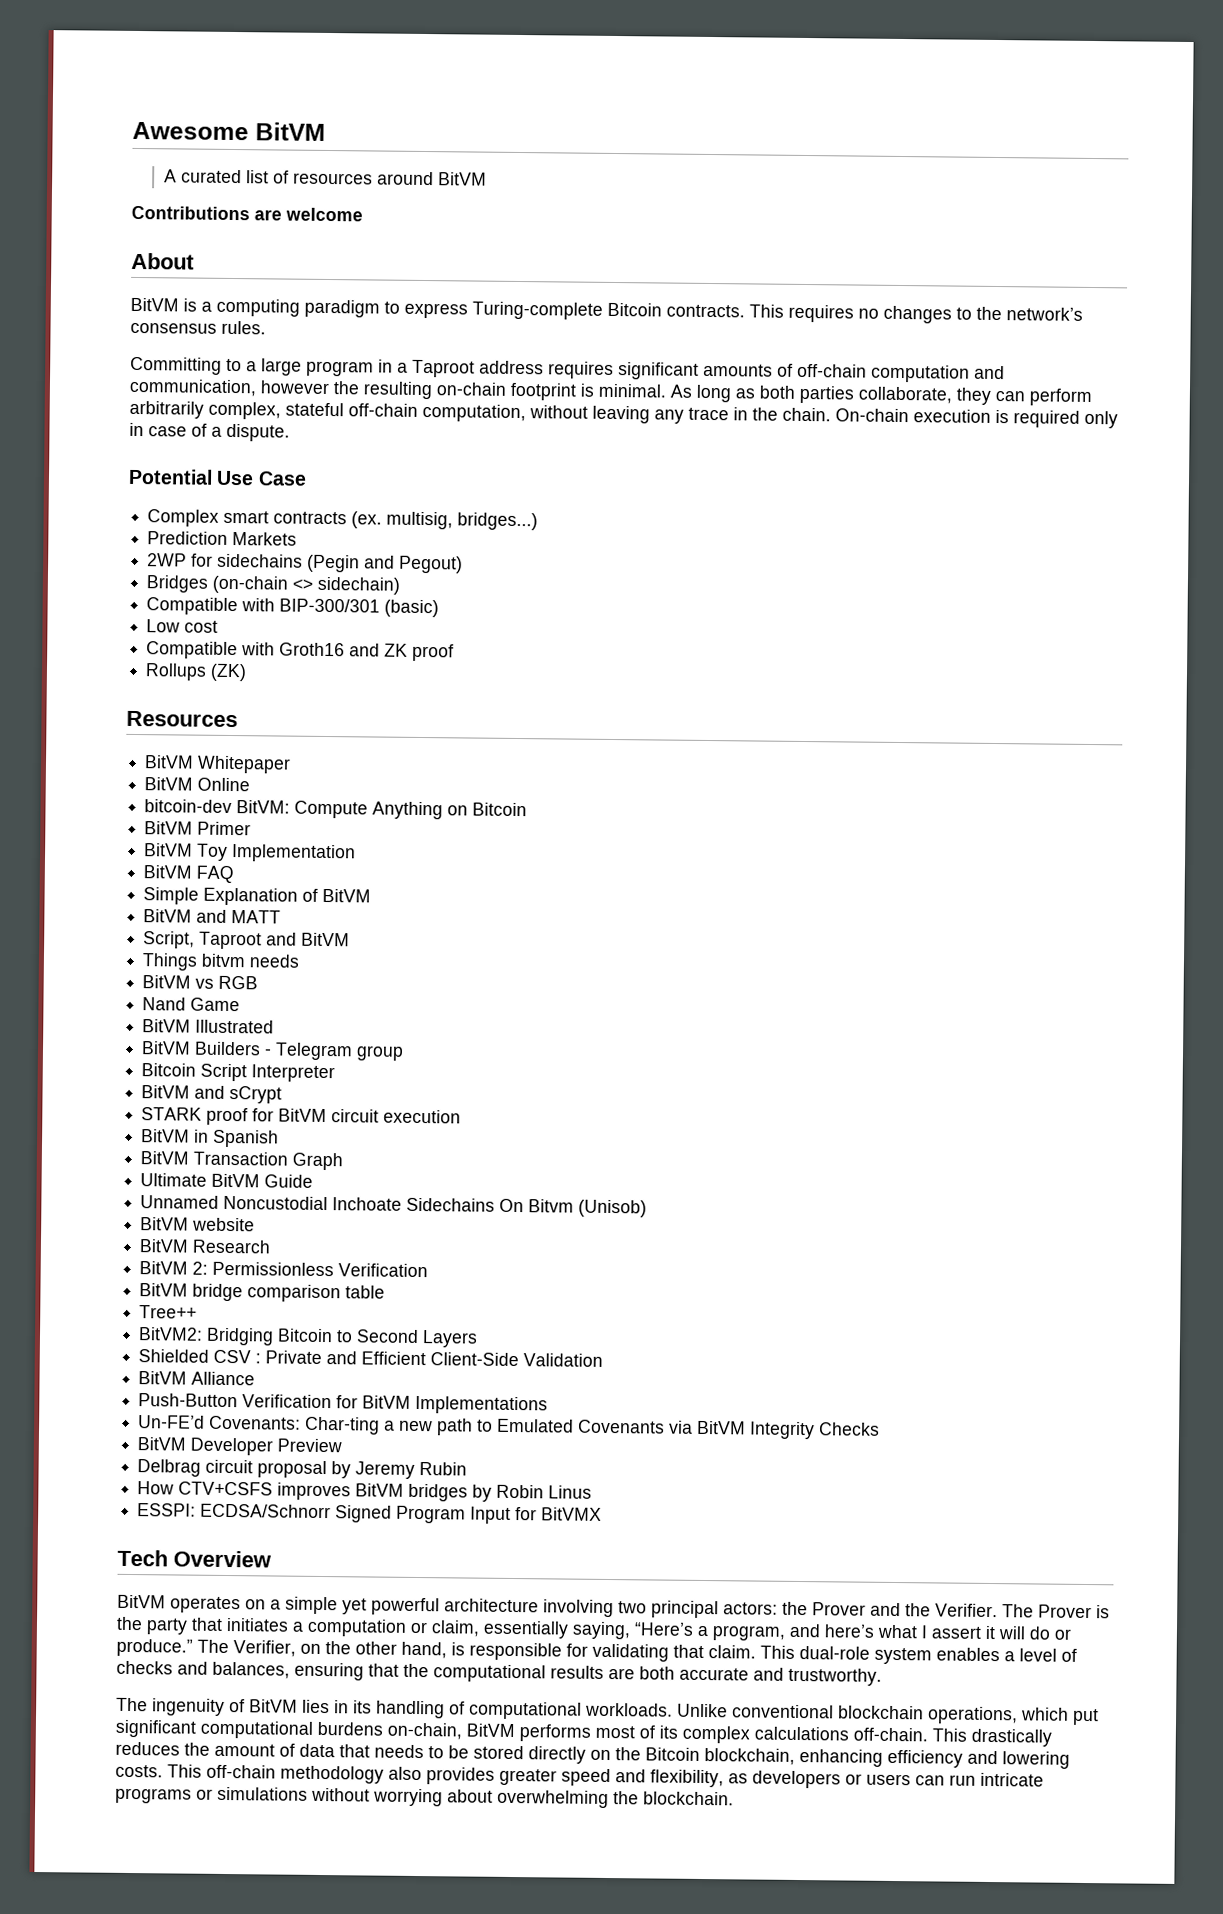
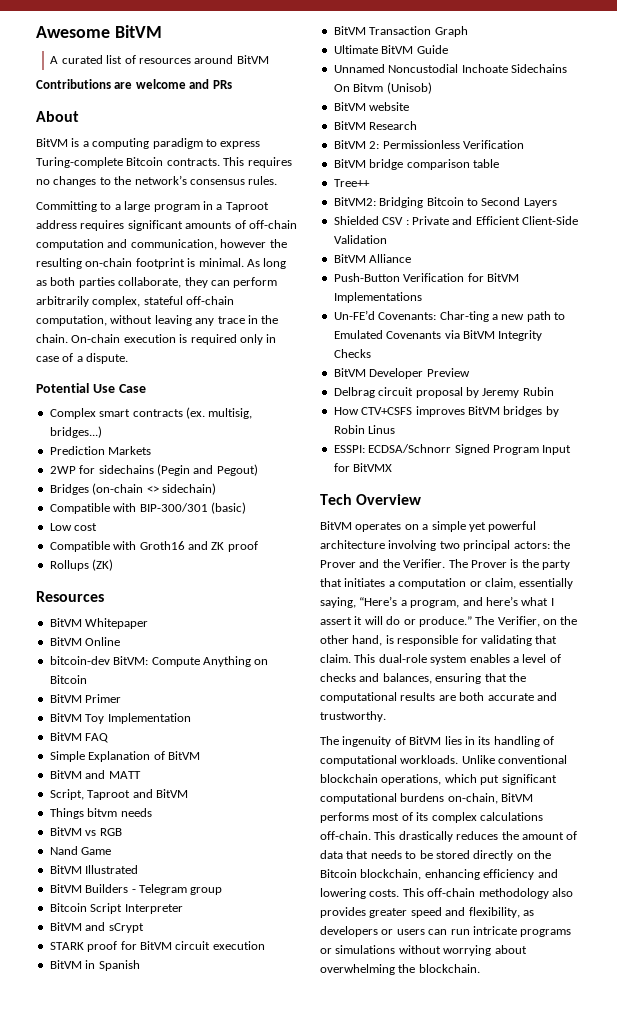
(363, 214) none -> [189,79,232,89] and PRs

